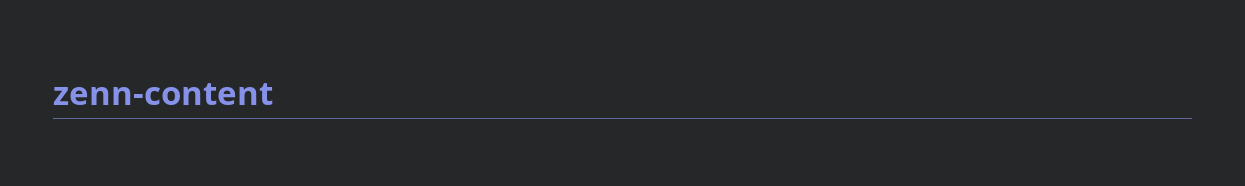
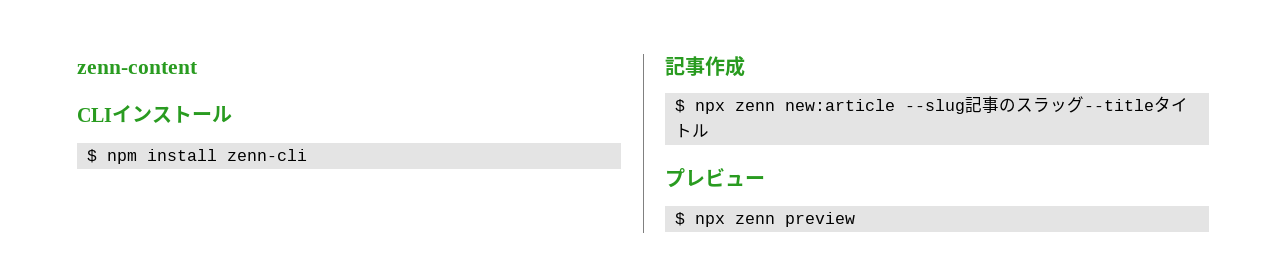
(273, 94) none -> [77,105,232,123] [87,149,308,164] [665,55,745,77] [675,96,1189,114] [675,124,710,138] [665,168,765,188] [675,212,856,227] // CLIインストール // $ npm install zenn-cli // 記事作成 // $ npx zenn new:article --slug記事のスラッグ--titleタイトル // プレビュー // $ npx zenn preview

